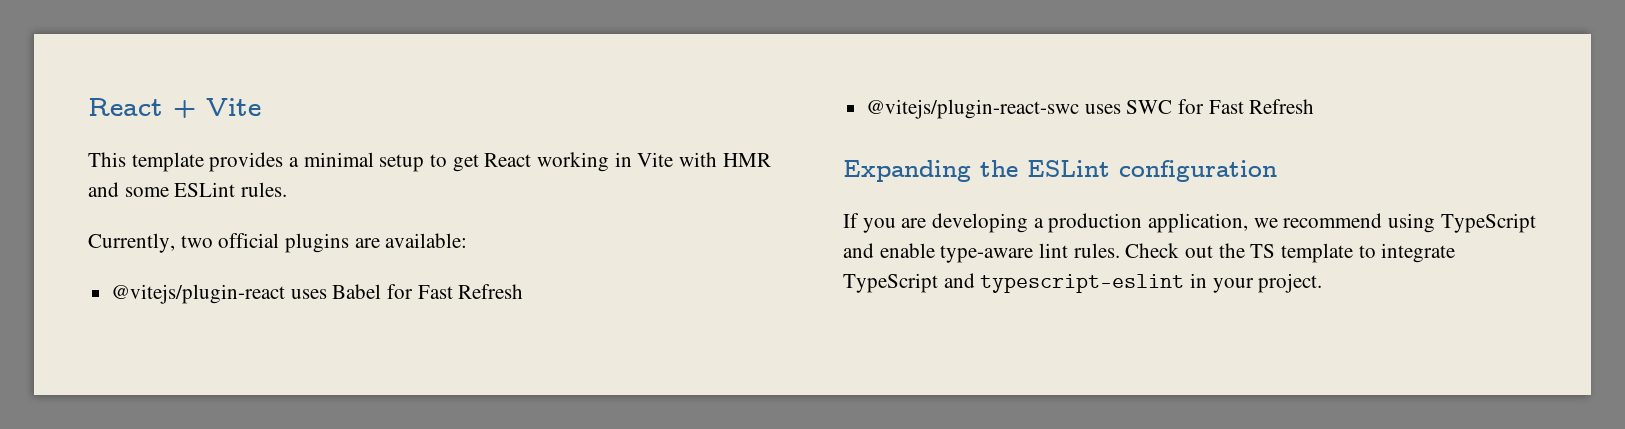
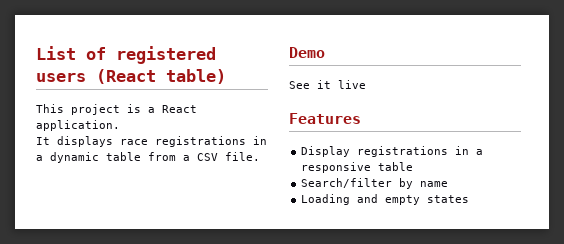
[88,98,261,118] [88,152,771,172] [88,182,288,197] [88,233,468,253] [111,284,524,304] [866,99,1315,119] [843,160,1277,182] [843,213,1536,233] [843,243,1456,263] [843,273,1323,293] React + Vite // This template provides a minimal setup to get React working in Vite with HMR and some ESLint rules. // Currently, two official plugins are available: // @vitejs/plugin-react uses Babel for Fast Refresh // @vitejs/plugin-react-swc uses SWC for Fast Refresh // Expanding the ESLint configuration // If you are developing a production application, we recommend using TypeScript and enable type-aware lint rules. Check out the TS template to integrate TypeScript and typescript-eslint in your project. -> [36,46,216,64] [36,69,226,84] [36,104,197,115] [36,120,120,131] [36,136,267,147] [36,152,260,163] [289,47,325,58] [289,80,366,89] [289,113,361,124] [301,146,484,157] [301,162,414,173] [301,178,449,189] [301,194,470,205] List of registered users (React table) // This project is a React application. // It displays race registrations in a dynamic table from a CSV file. // Demo // See it live // Features // Display registrations in a responsive table // Search/filter by name // Loading and empty states

